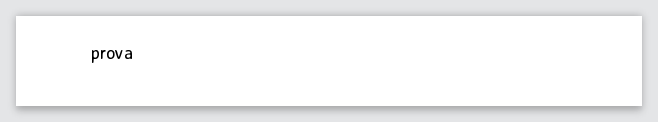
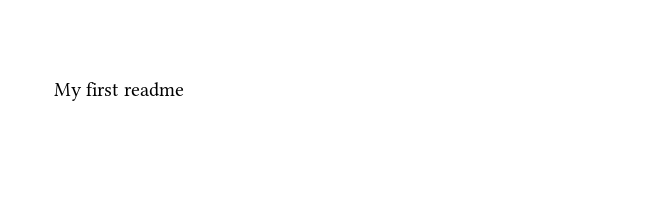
[91,50,133,63] prova -> [54,82,184,101] My first readme

